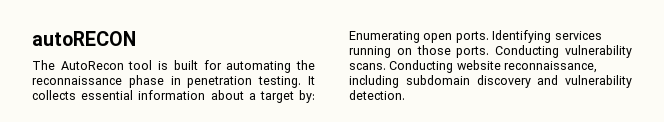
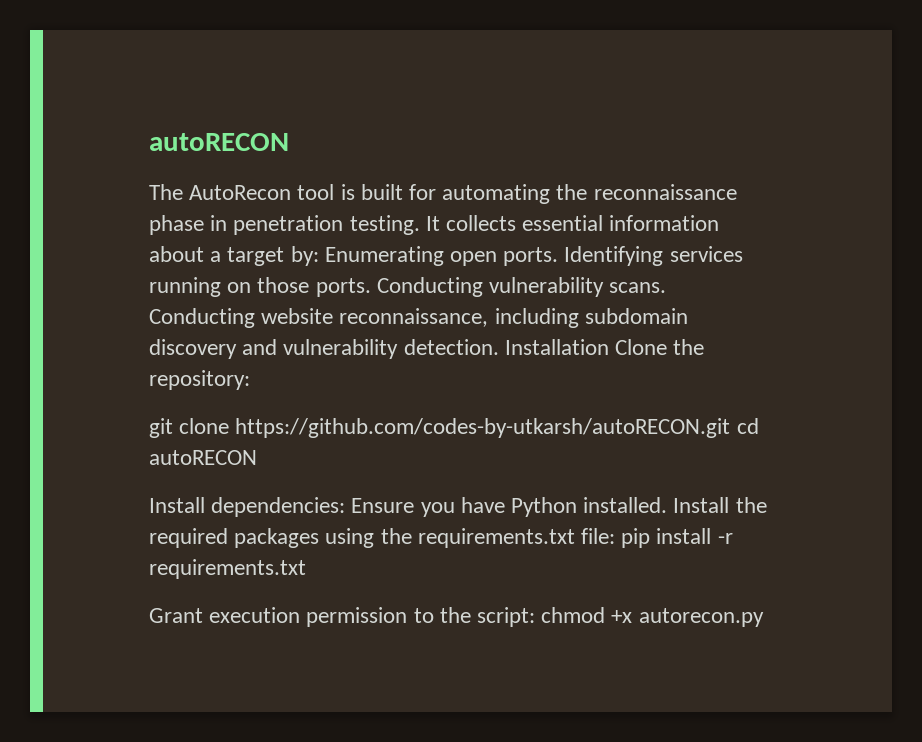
(405, 95) none -> [504,339,705,355] [149,370,250,390] [149,418,759,438] [149,450,257,465] [149,497,767,517] [149,528,733,548] [149,559,306,579] [149,607,764,627] Installation Clone the repository: // git clone https://github.com/codes-by-utkarsh/autoRECON.git cd autoRECON // Install dependencies: Ensure you have Python installed. Install the required packages using the requirements.txt file: pip install -r requirements.txt // Grant execution permission to the script: chmod +x autorecon.py

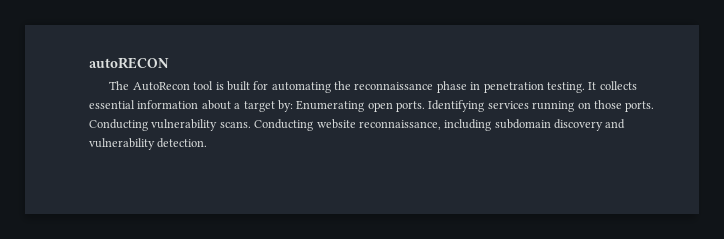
[504,339,705,355] [149,370,250,390] [149,418,759,438] [149,450,257,465] [149,497,767,517] [149,528,733,548] [149,559,306,579] [149,607,764,627] Installation Clone the repository: // git clone https://github.com/codes-by-utkarsh/autoRECON.git cd autoRECON // Install dependencies: Ensure you have Python installed. Install the required packages using the requirements.txt file: pip install -r requirements.txt // Grant execution permission to the script: chmod +x autorecon.py -> (208, 143) none

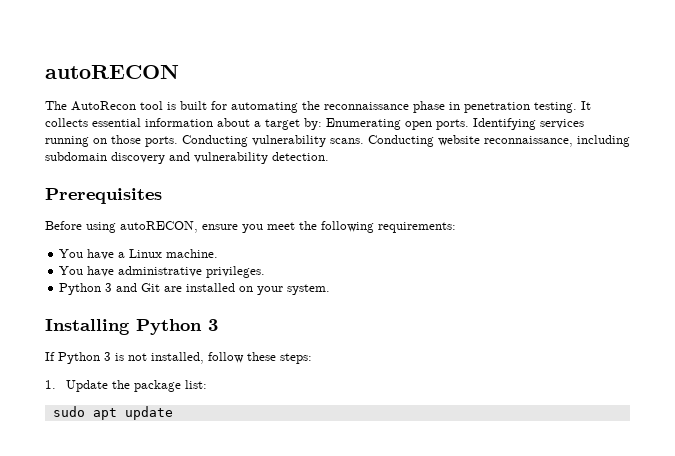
(208, 143) none -> [45,188,162,204] [45,221,456,233] [59,249,219,260] [59,266,266,278] [59,283,331,295] [45,319,218,335] [45,352,312,364] [45,380,208,392] [52,406,173,420] // Prerequisites // Before using autoRECON, ensure you meet the following requirements: // You have a Linux machine. // You have administrative privileges. // Python 3 and Git are installed on your system. // Installing Python 3 // If Python 3 is not installed, follow these steps: // 1. Update the package list: // sudo apt update

